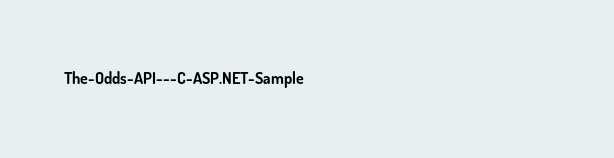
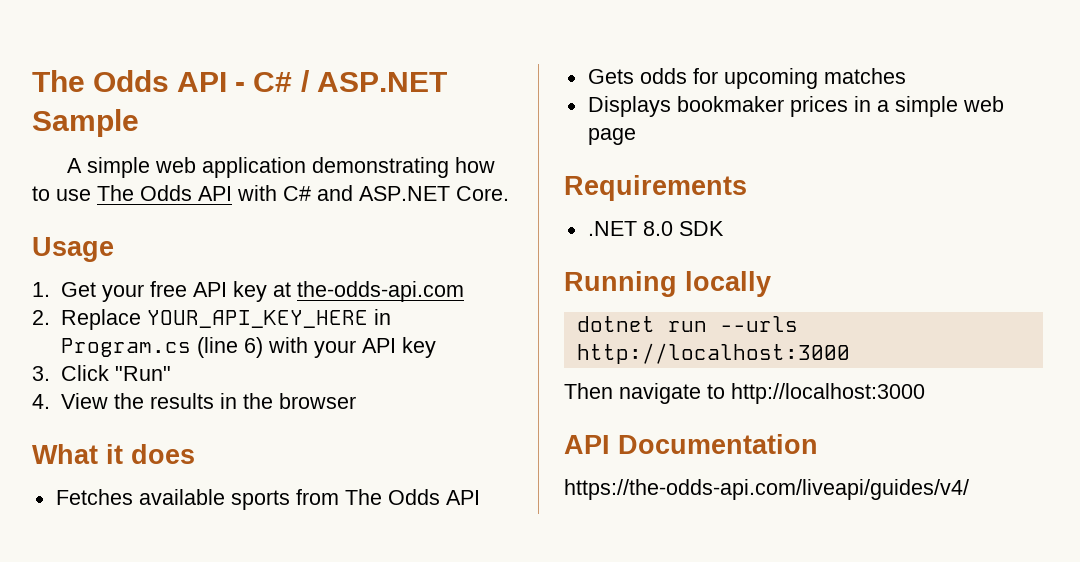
[64,71,304,88] The-Odds-API---C-ASP.NET-Sample -> [32,70,447,92] [32,109,139,137] [67,157,496,178] [32,185,509,201] [32,237,114,262] [32,281,464,302] [32,309,391,330] [60,337,436,358] [32,365,171,381] [32,393,356,409] [32,444,195,464] [55,489,480,510] [587,68,906,89] [587,96,1004,117] [587,128,636,145] [564,175,747,201] [587,221,724,236] [564,271,771,297] [576,316,798,332] [576,343,850,364] [564,383,925,404] [564,434,818,454] [564,479,969,500] The Odds API - C# / ASP.NET Sample // A simple web application demonstrating how to use The Odds API with C# and ASP.NET Core. // Usage // 1. Get your free API key at the-odds-api.com // 2. Replace YOUR_API_KEY_HERE in Program.cs (line 6) with your API key // 3. Click "Run" // 4. View the results in the browser // What it does // Fetches available sports from The Odds API // Gets odds for upcoming matches // Displays bookmaker prices in a simple web page // Requirements // .NET 8.0 SDK // Running locally // dotnet run --urls http://localhost:3000 // Then navigate to http://localhost:3000 // API Documentation // https://the-odds-api.com/liveapi/guides/v4/

